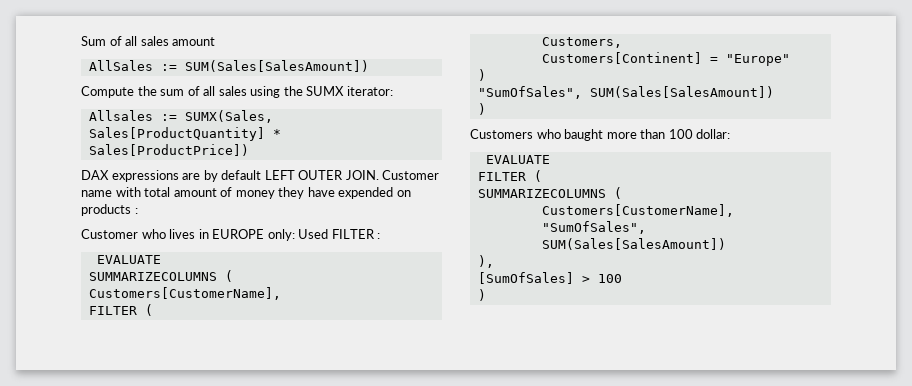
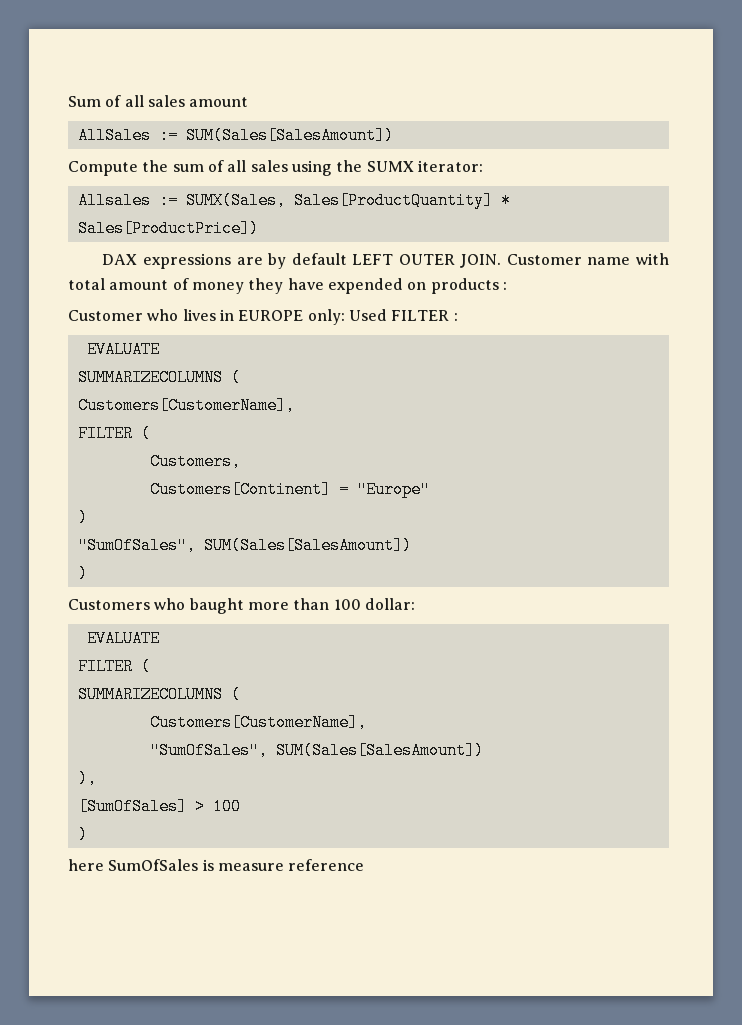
(486, 295) none -> [68,859,365,871] // here SumOfSales is measure reference

